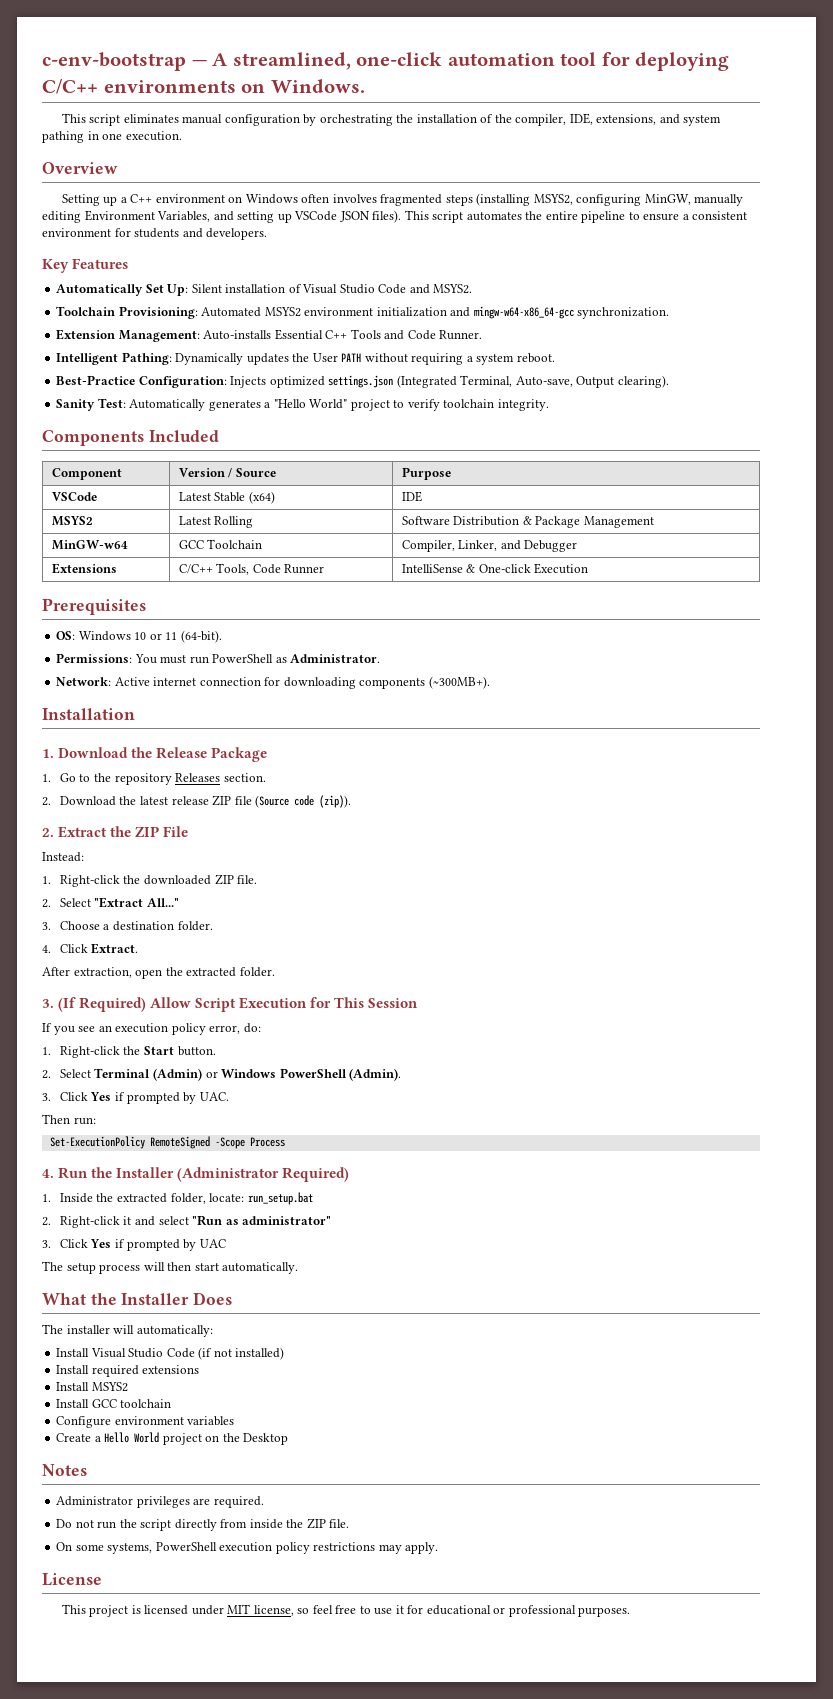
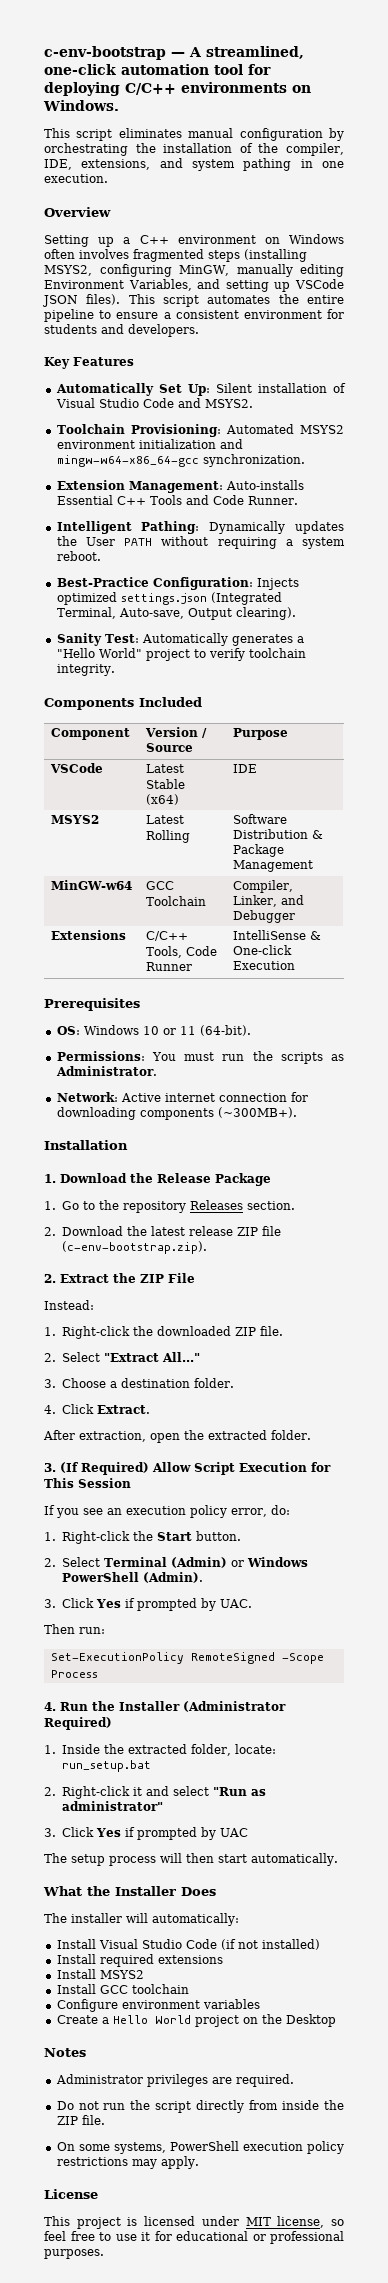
[212,654,274,663] PowerShell -> [252,1051,323,1064] the scripts
[255,795,352,808] (Source code (zip)). -> [61,1241,207,1254] (c-env-bootstrap.zip).

